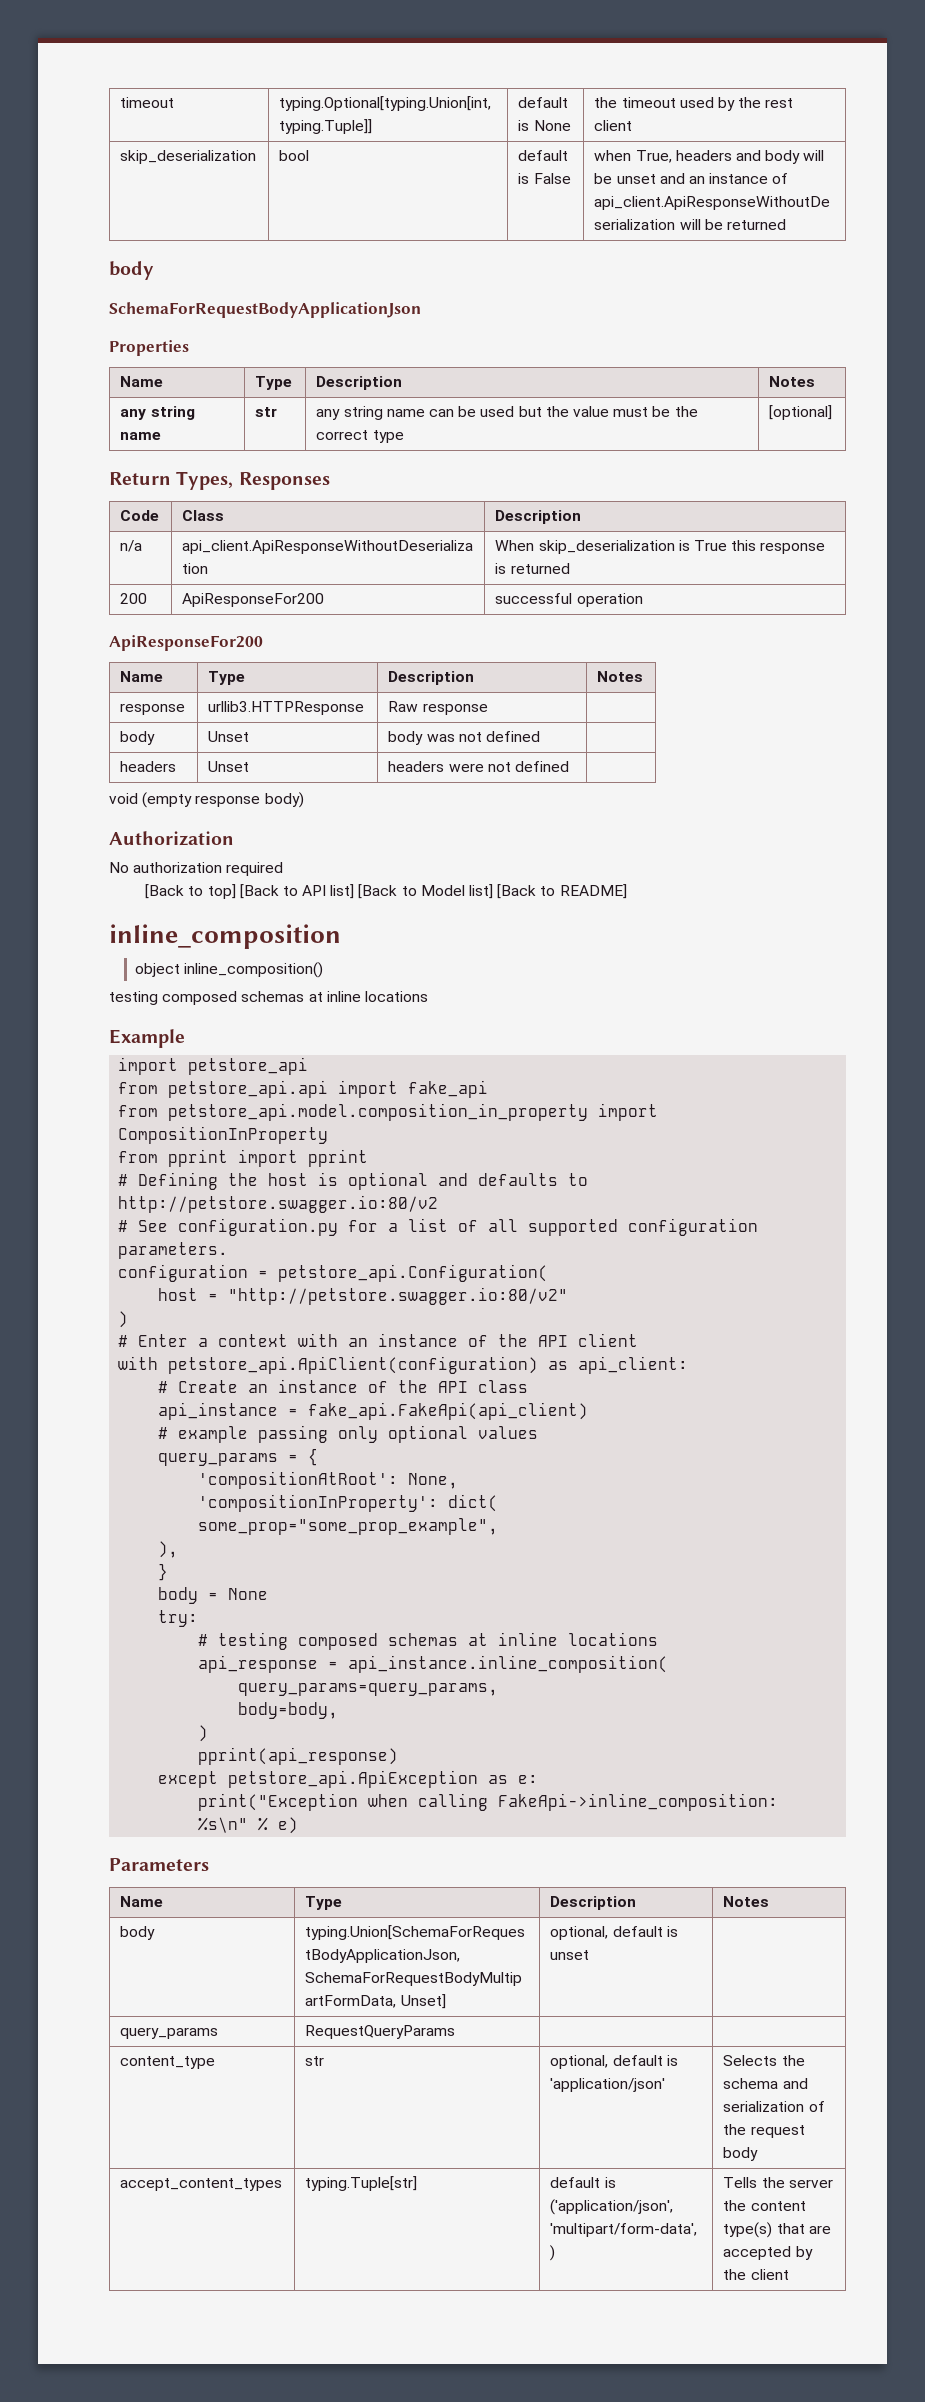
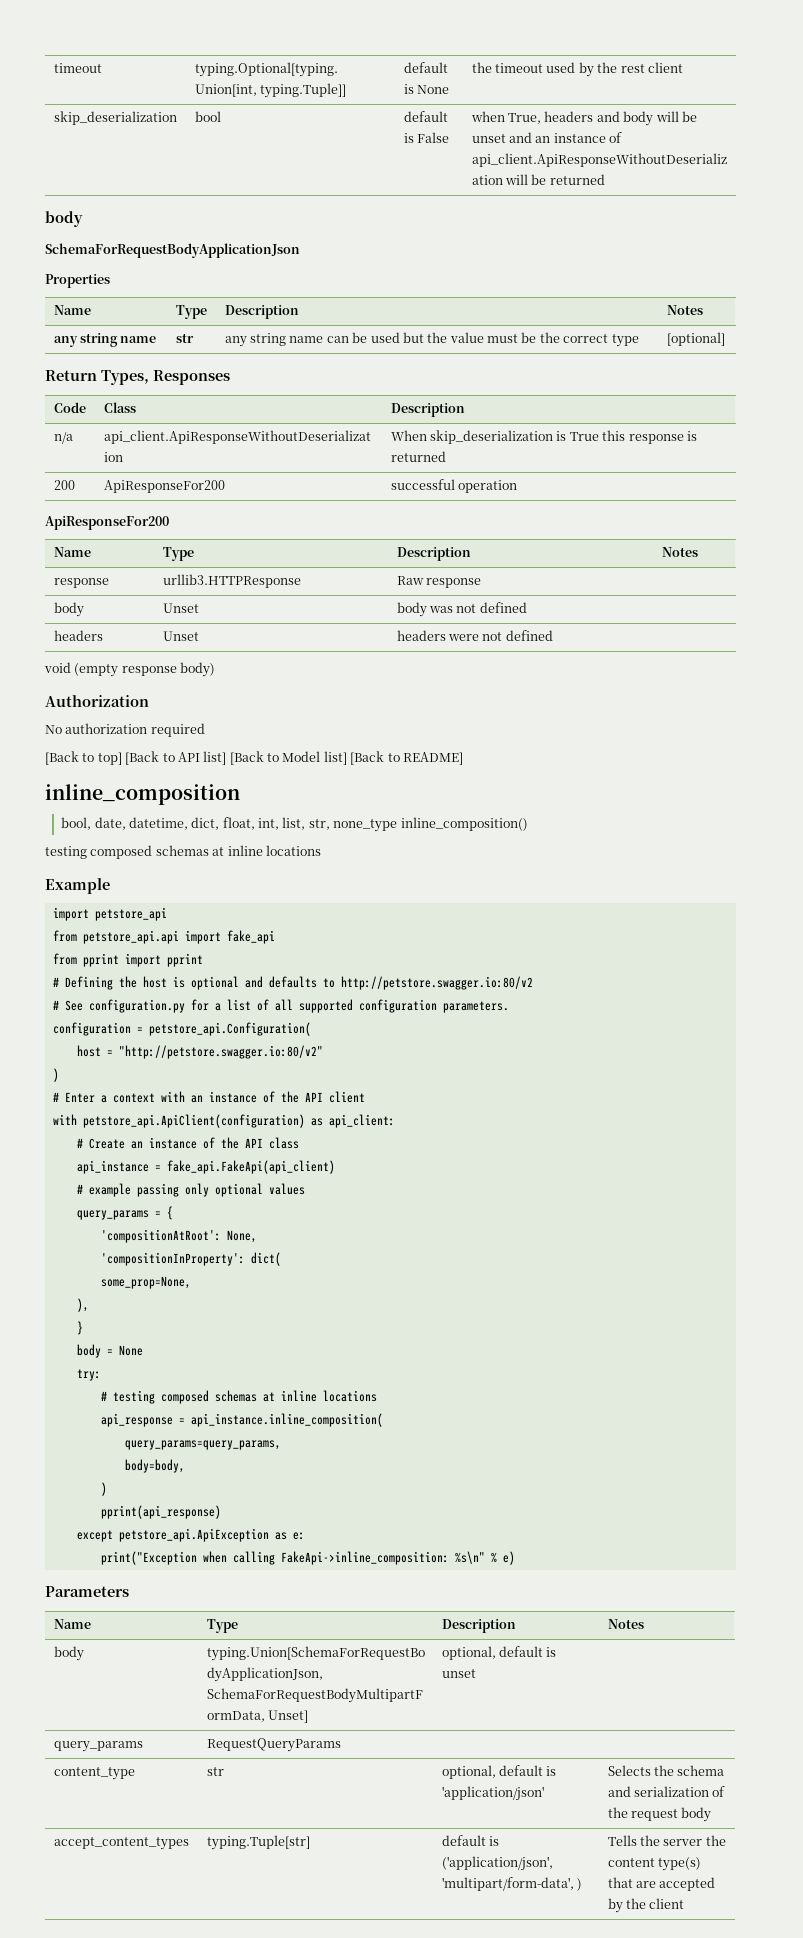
[135,963,181,977] object -> [61,817,398,832] bool, date, datetime, dict, float, int, list, str, none_type
[118,1103,659,1121] [118,1126,329,1144] // from petstore_api.model.composition_in_property import CompositionInProperty -> (275, 937) none
[198,1518,499,1535] some_prop="some_prop_example", -> [100,1276,191,1289] some_prop=None,

